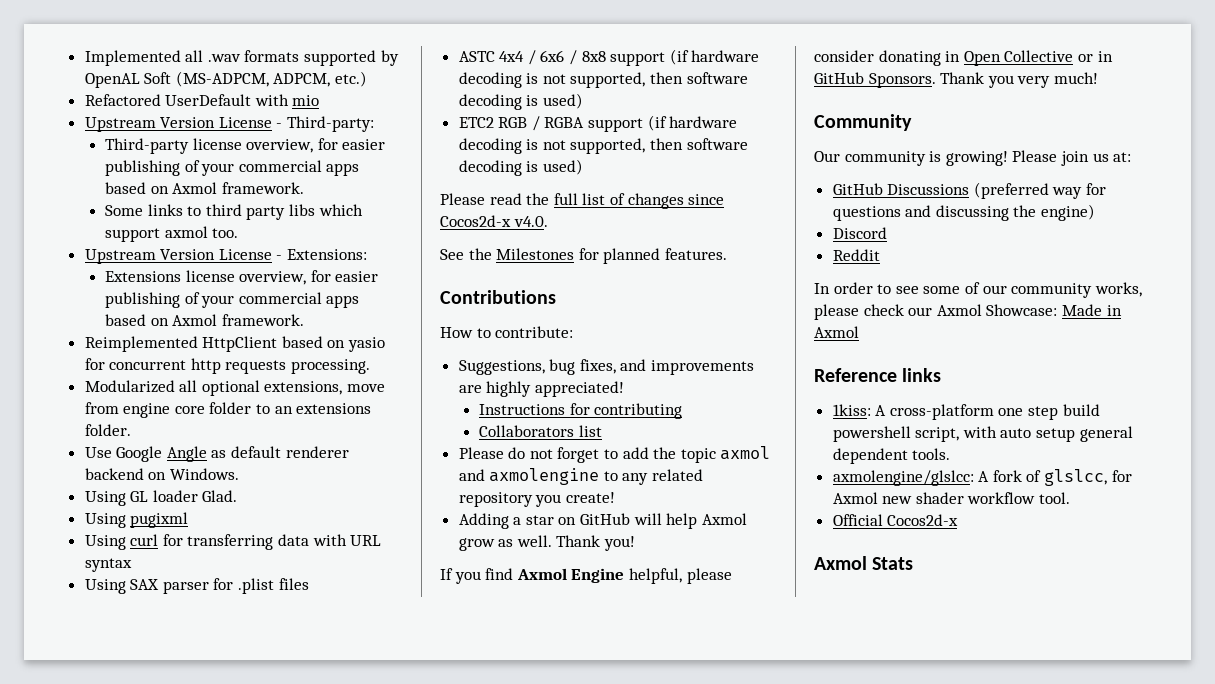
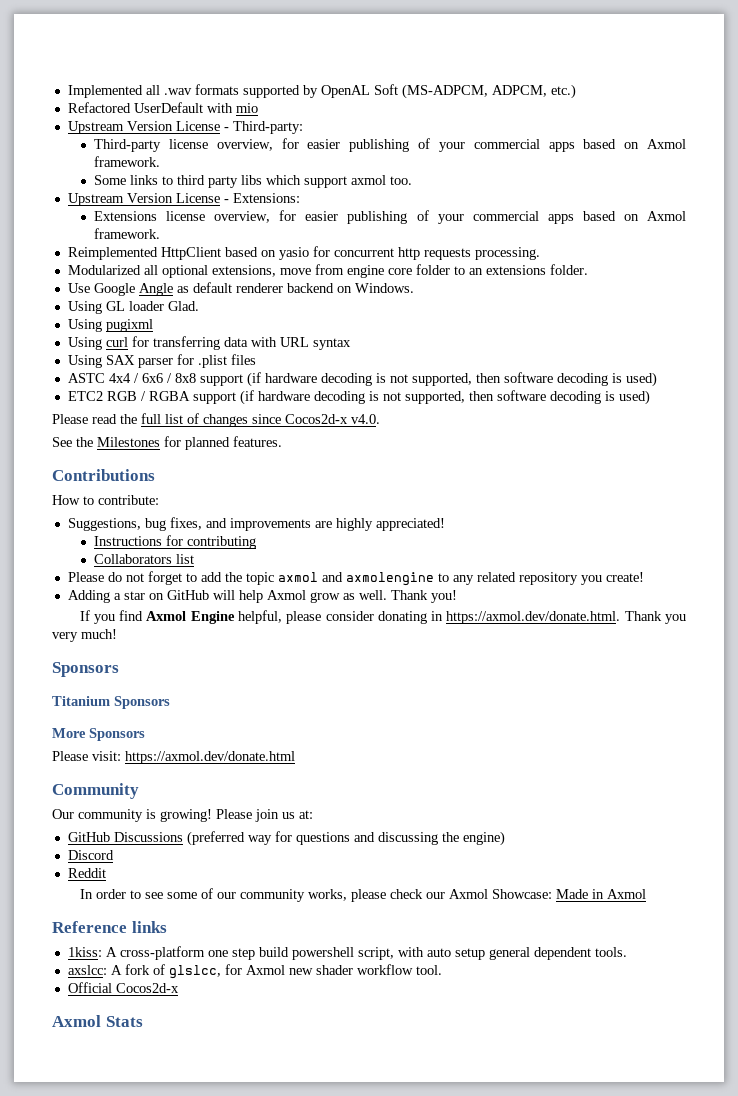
[963,50,1113,66] [814,72,1098,88] Open Collective or in GitHub Sponsors. Thank you very much! -> [446,611,687,624] [52,629,117,642] [52,662,119,677] [52,696,170,709] [52,728,145,741] [52,751,295,764] https://axmol.dev/donate.html. Thank you very much! // Sponsors // Titanium Sponsors // More Sponsors // Please visit: https://axmol.dev/donate.html
[832,470,974,486] axmolengine/glslcc: -> [67,965,107,975] axslcc:

